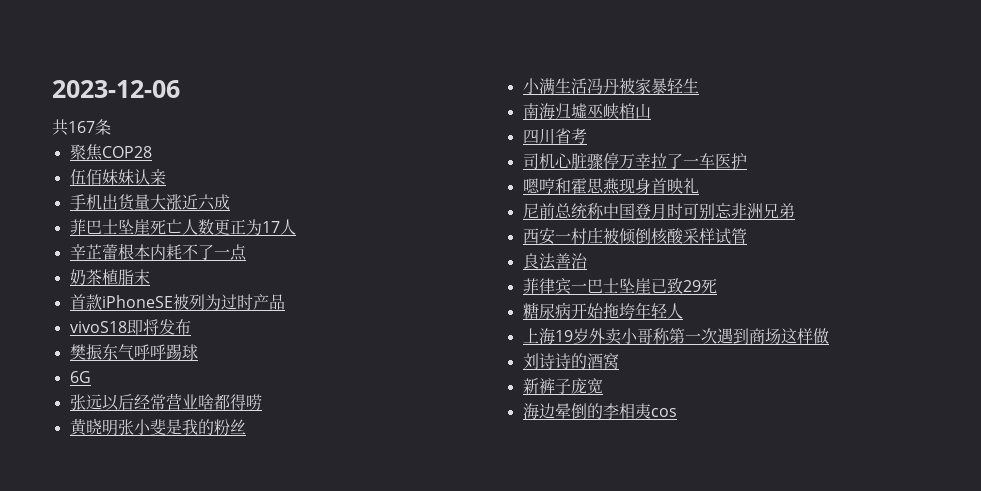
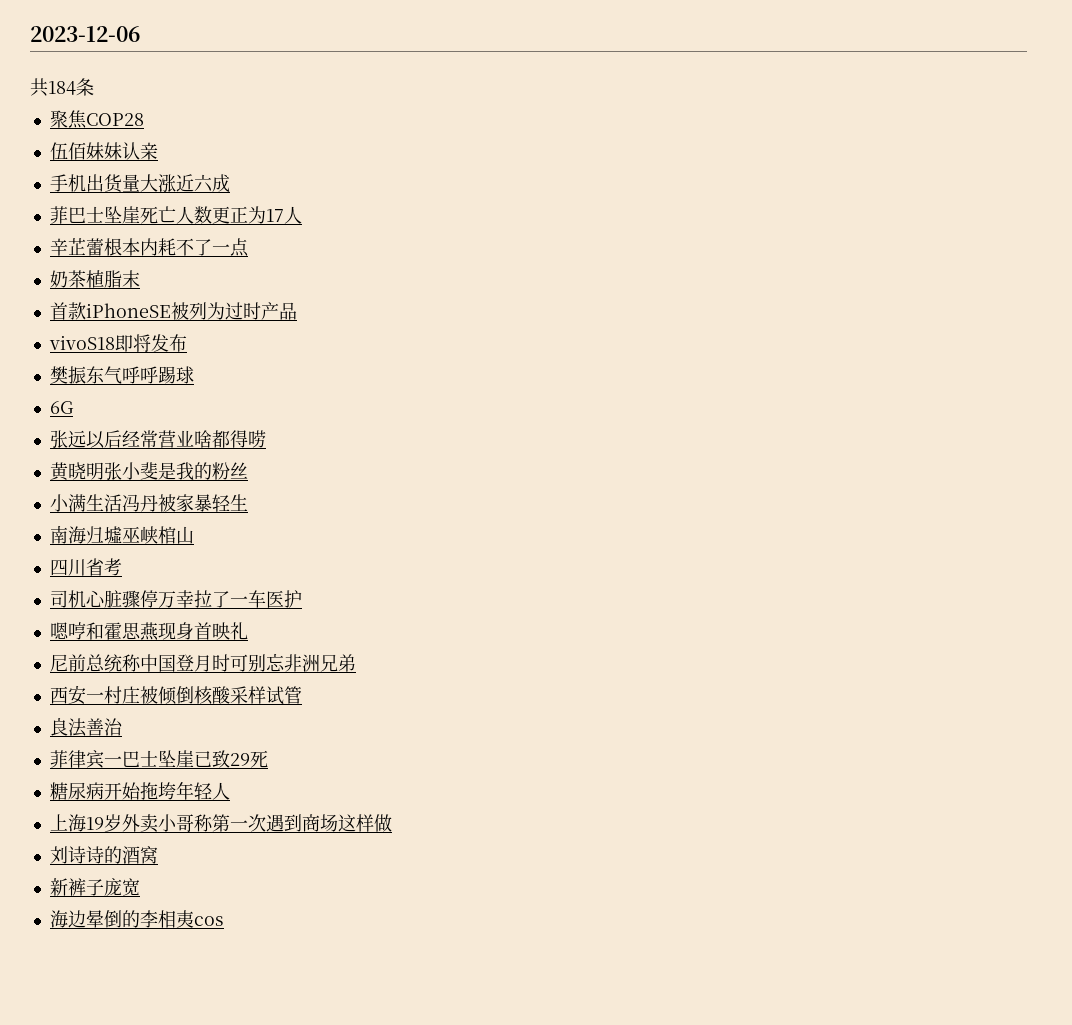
[68,121,95,133] 167 -> [48,81,76,95] 184

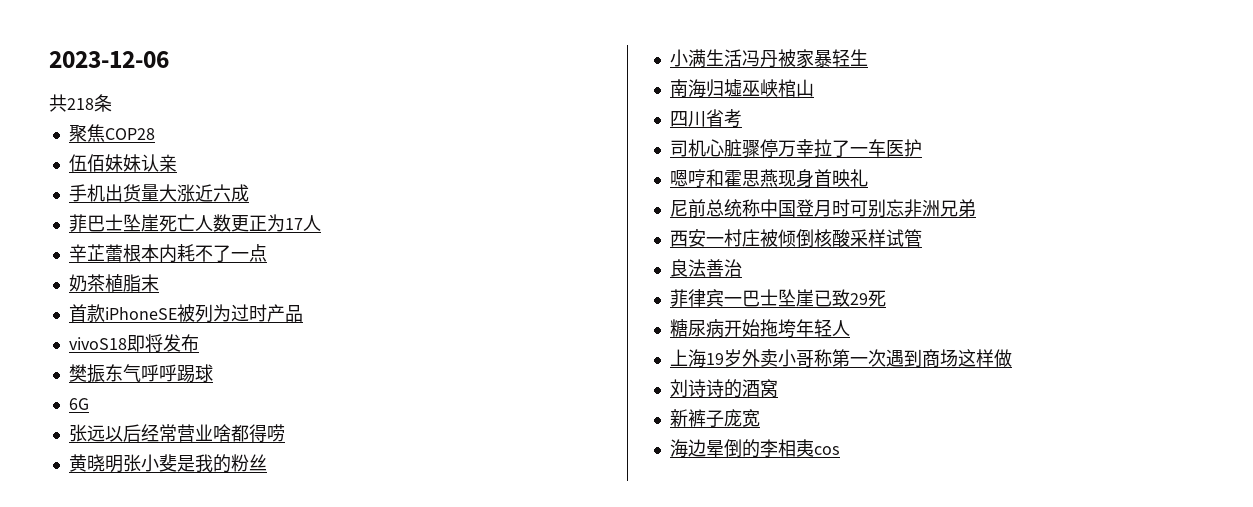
[48,81,76,95] 184 -> [67,98,94,110] 218

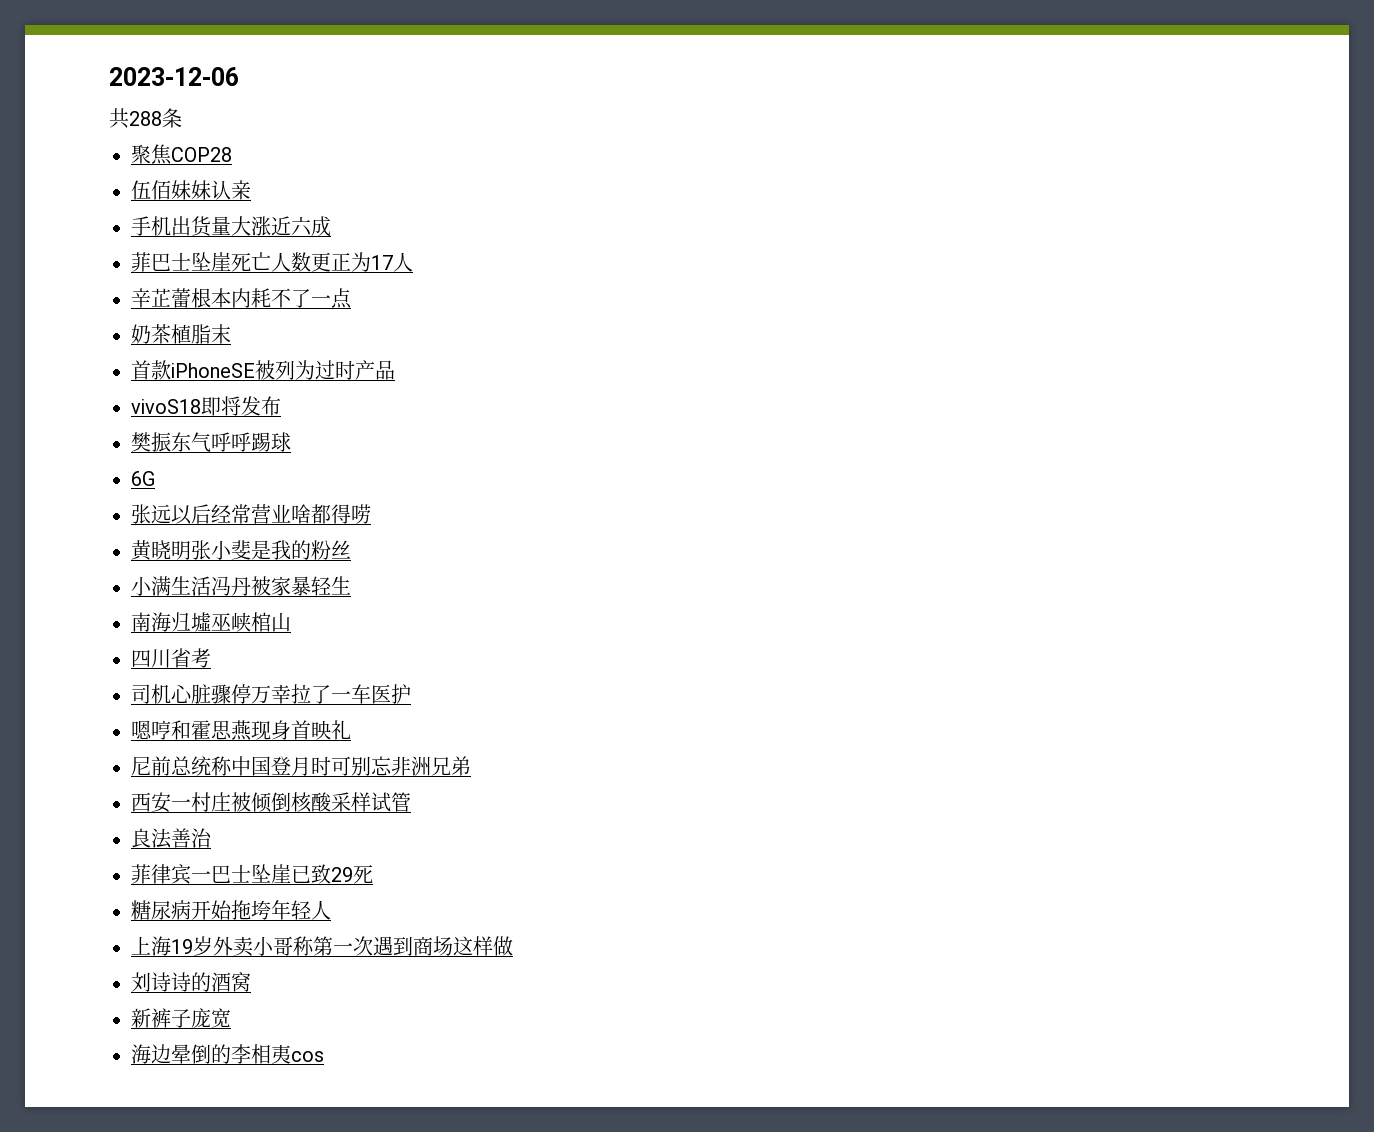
[67,98,94,110] 218 -> [129,111,162,126] 288

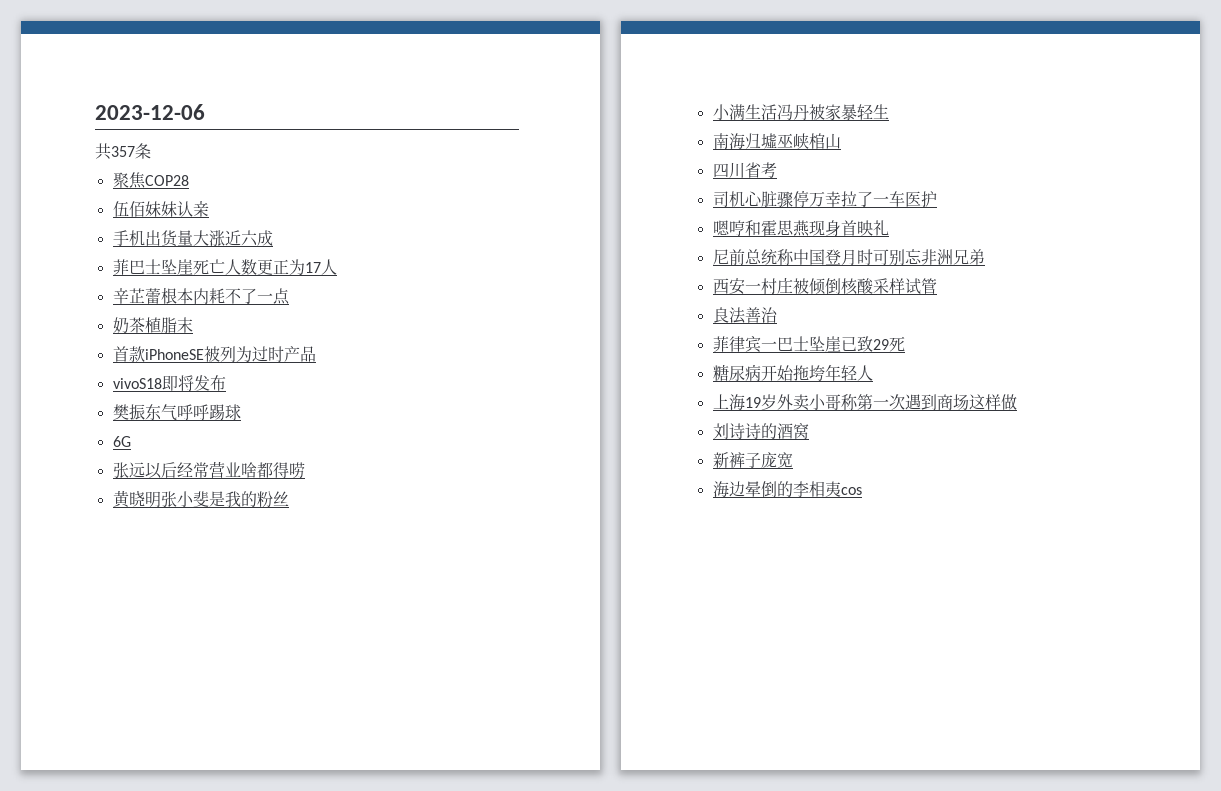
[129,111,162,126] 288 -> [111,146,135,157] 357

